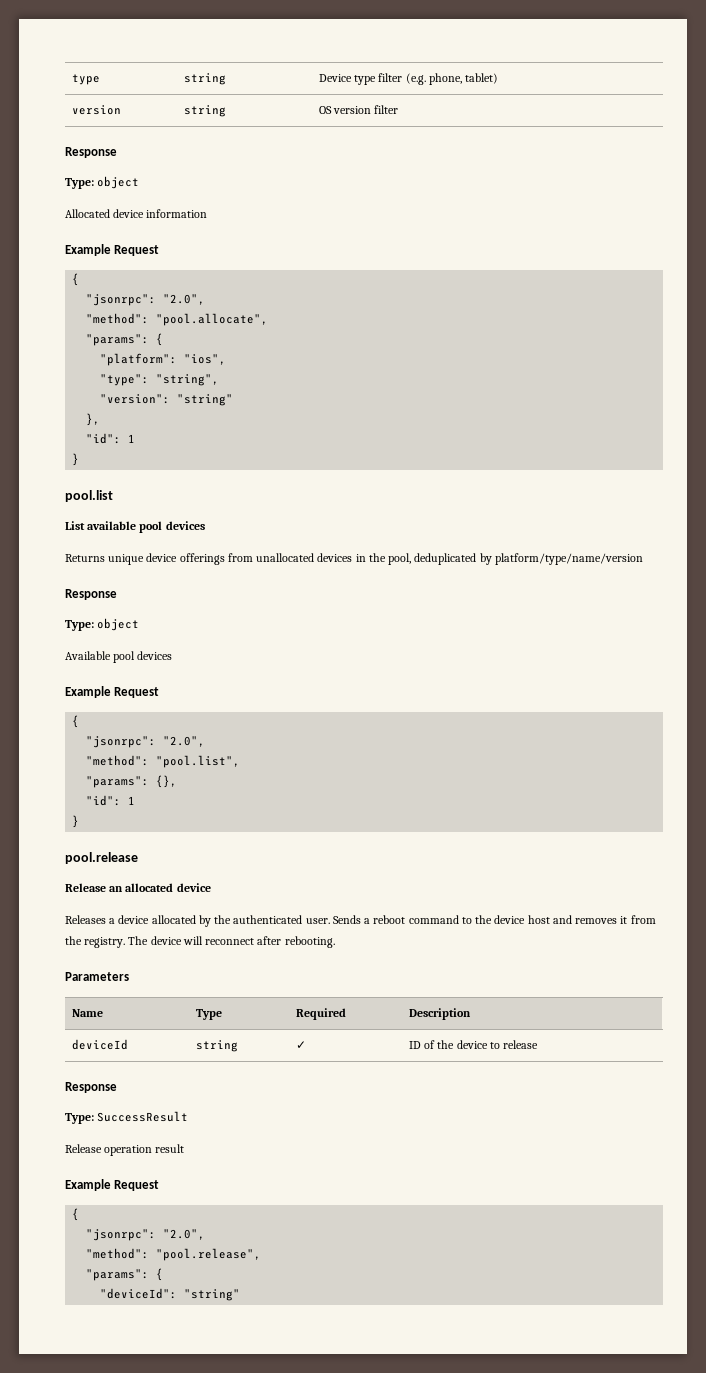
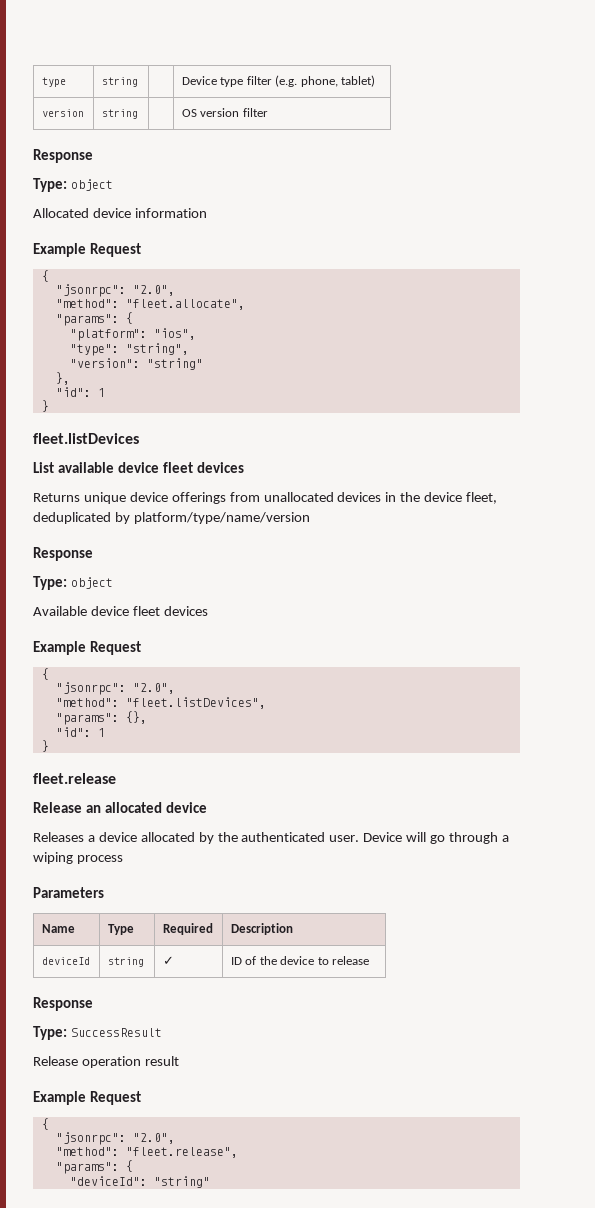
[156,313,269,326] "pool.allocate", -> [125,299,245,310] "fleet.allocate",
[65,490,113,502] pool.list -> [33,433,139,444] fleet.listDevices
[139,521,163,533] pool -> [117,462,193,473] device fleet
[388,553,412,565] pool, -> [424,492,498,504] device fleet,
[113,651,136,663] pool -> [90,606,160,616] device fleet
[156,755,241,768] "pool.list", -> [125,697,266,709] "fleet.listDevices",
[65,852,138,864] pool.release -> [33,773,116,784] fleet.release
[332,915,656,924] [65,936,335,948] Sends a reboot command to the device host and removes it from the registry. The device will reconnect after rebooting. -> [363,832,509,844] [33,852,123,864] Device will go through a wiping process
[156,1248,262,1261] "pool.release", -> [125,1147,238,1158] "fleet.release",

